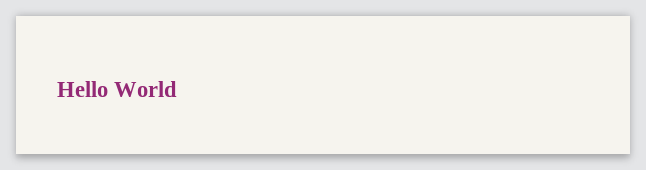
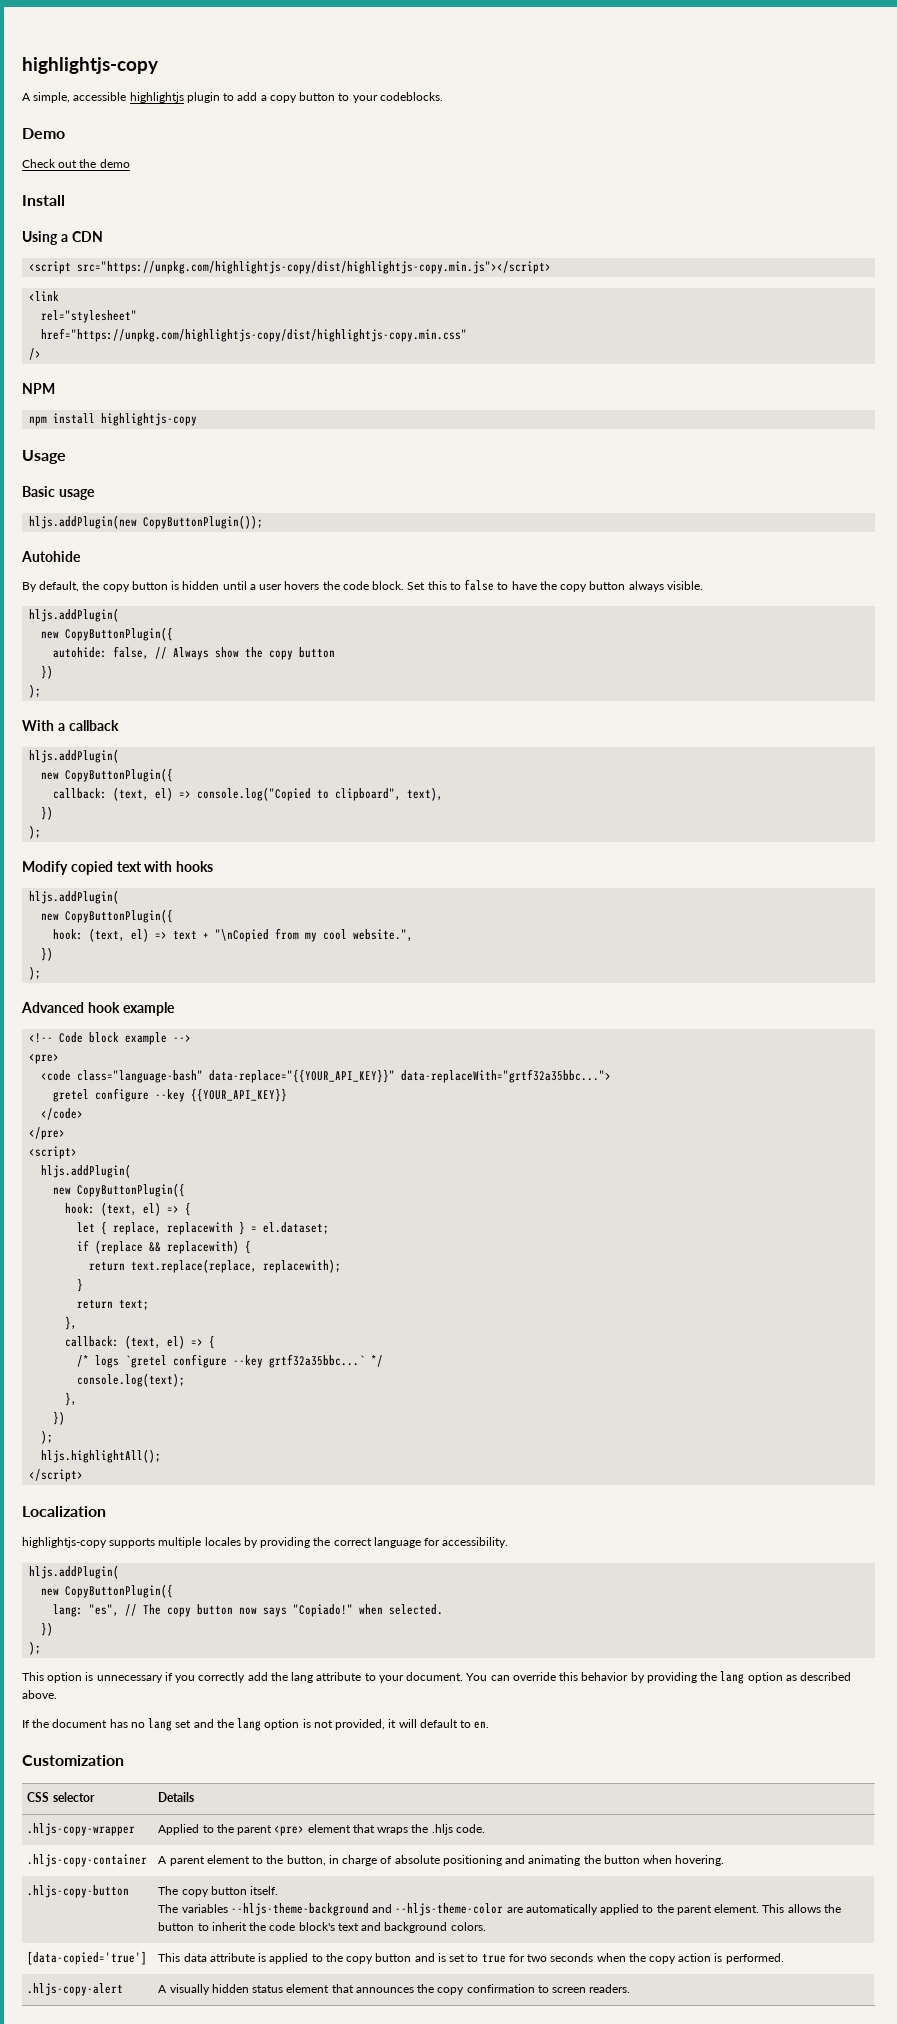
[57,81,178,97] Hello World -> [22,57,159,74] [22,92,443,103] [22,128,65,139] [22,159,130,168] [22,195,65,206] [22,231,103,245] [29,261,552,274] [29,291,60,301] [41,310,138,323] [41,328,468,342] [29,348,42,360] [22,383,55,394] [29,413,198,426] [22,450,66,464] [22,486,95,500] [29,515,264,529] [21,551,81,562] [22,579,703,592] [29,608,120,622] [41,627,174,641] [53,646,336,660] [41,665,54,679] [29,684,42,698] [22,720,119,731] [29,749,120,763] [41,768,174,782] [53,787,444,801] [41,806,54,820] [29,825,42,839] [22,861,214,875] [29,890,120,904] [41,909,174,923] [53,928,414,942] [41,947,54,961] [29,966,42,980] [21,1002,175,1016] [29,1032,192,1045] [29,1053,60,1064] [41,1069,612,1083] [53,1088,288,1102] [41,1108,84,1120] [29,1127,66,1140] [29,1146,78,1159] [41,1164,132,1178] [53,1183,186,1197] [65,1202,192,1216] [77,1221,330,1235] [77,1240,252,1254] [89,1259,342,1273] [77,1278,84,1292] [77,1299,150,1310] [65,1316,78,1330] [65,1335,216,1349] [77,1354,384,1368] [77,1373,186,1387] [65,1392,78,1406] [53,1411,66,1425] [41,1430,54,1444] [41,1449,162,1463] [29,1469,84,1482] [22,1506,106,1517] [22,1537,509,1548] [29,1565,120,1579] [41,1584,174,1598] [53,1604,444,1617] [41,1622,54,1636] [29,1641,42,1655] [22,1671,852,1684] [22,1690,57,1699] [22,1718,490,1731] [22,1755,124,1766] [27,1792,95,1802] [158,1792,195,1802] [27,1823,136,1836] [158,1824,485,1836] [27,1854,148,1867] [158,1855,725,1866] [27,1885,130,1898] [158,1886,279,1897] [158,1903,841,1916] [158,1922,486,1933] [27,1951,148,1965] [158,1953,784,1964] [27,1983,124,1996] [158,1984,631,1995] highlightjs-copy // A simple, accessible highlightjs plugin to add a copy button to your codeblocks. // Demo // Check out the demo // Install // Using a CDN // <script src="https://unpkg.com/highlightjs-copy/dist/highlightjs-copy.min.js"></script> // <link // rel="stylesheet" // href="https://unpkg.com/highlightjs-copy/dist/highlightjs-copy.min.css" // /> // NPM // npm install highlightjs-copy // Usage // Basic usage // hljs.addPlugin(new CopyButtonPlugin()); // Autohide // By default, the copy button is hidden until a user hovers the code block. Set this to false to have the copy button always visible. // hljs.addPlugin( // new CopyButtonPlugin({ // autohide: false, // Always show the copy button // }) // ); // With a callback // hljs.addPlugin( // new CopyButtonPlugin({ // callback: (text, el) => console.log("Copied to clipboard", text), // }) // ); // Modify copied text with hooks // hljs.addPlugin( // new CopyButtonPlugin({ // hook: (text, el) => text + "\nCopied from my cool website.", // }) // ); // Advanced hook example // <!-- Code block example --> // <pre> // <code class="language-bash" data-replace="{{YOUR_API_KEY}}" data-replaceWith="grtf32a35bbc..."> // gretel configure --key {{YOUR_API_KEY}} // </code> // </pre> // <script> // hljs.addPlugin( // new CopyButtonPlugin({ // hook: (text, el) => { // let { replace, replacewith } = el.dataset; // if (replace && replacewith) { // return text.replace(replace, replacewith); // } // return text; // }, // callback: (text, el) => { // /* logs `gretel configure --key grtf32a35bbc...` */ // console.log(text); // }, // }) // ); // hljs.highlightAll(); // </script> // Localization // highlightjs-copy supports multiple locales by providing the correct language for accessibility. // hljs.addPlugin( // new CopyButtonPlugin({ // lang: "es", // The copy button now says "Copiado!" when selected. // }) // ); // This option is unnecessary if you correctly add the lang attribute to your document. You can override this behavior by providing the lang option as described above. // If the document has no lang set and the lang option is not provided, it will default to en. // Customization // CSS selector | Details // .hljs-copy-wrapper | Applied to the parent <pre> element that wraps the .hljs code. // .hljs-copy-container | A parent element to the button, in charge of absolute positioning and animating the button when hovering. // .hljs-copy-button | The copy button itself. // The variables --hljs-theme-background and --hljs-theme-color are automatically applied to the parent element. This allows the button to inherit the code block's text and background colors. // [data-copied='true'] | This data attribute is applied to the copy button and is set to true for two seconds when the copy action is performed. // .hljs-copy-alert | A visually hidden status element that announces the copy confirmation to screen readers.

